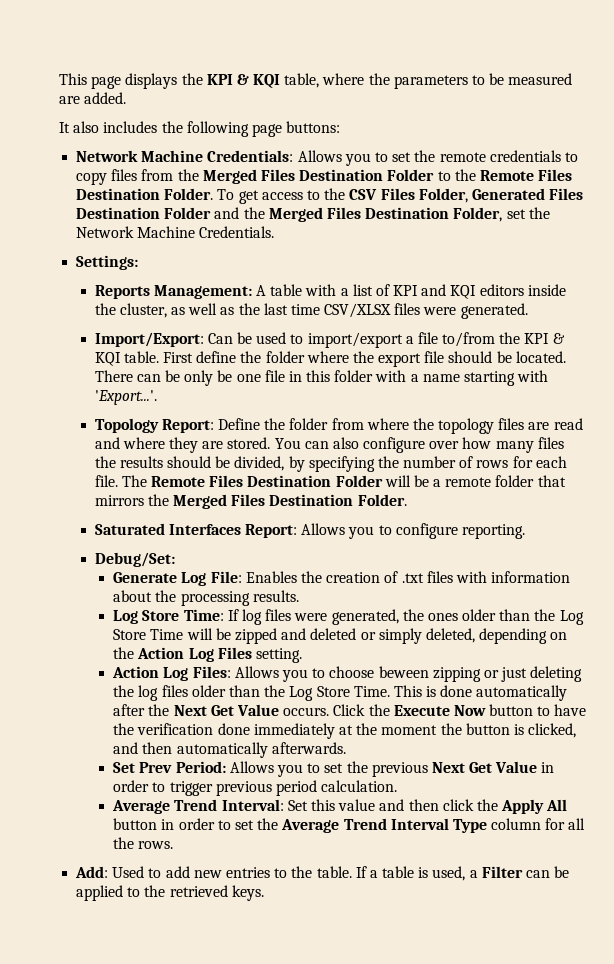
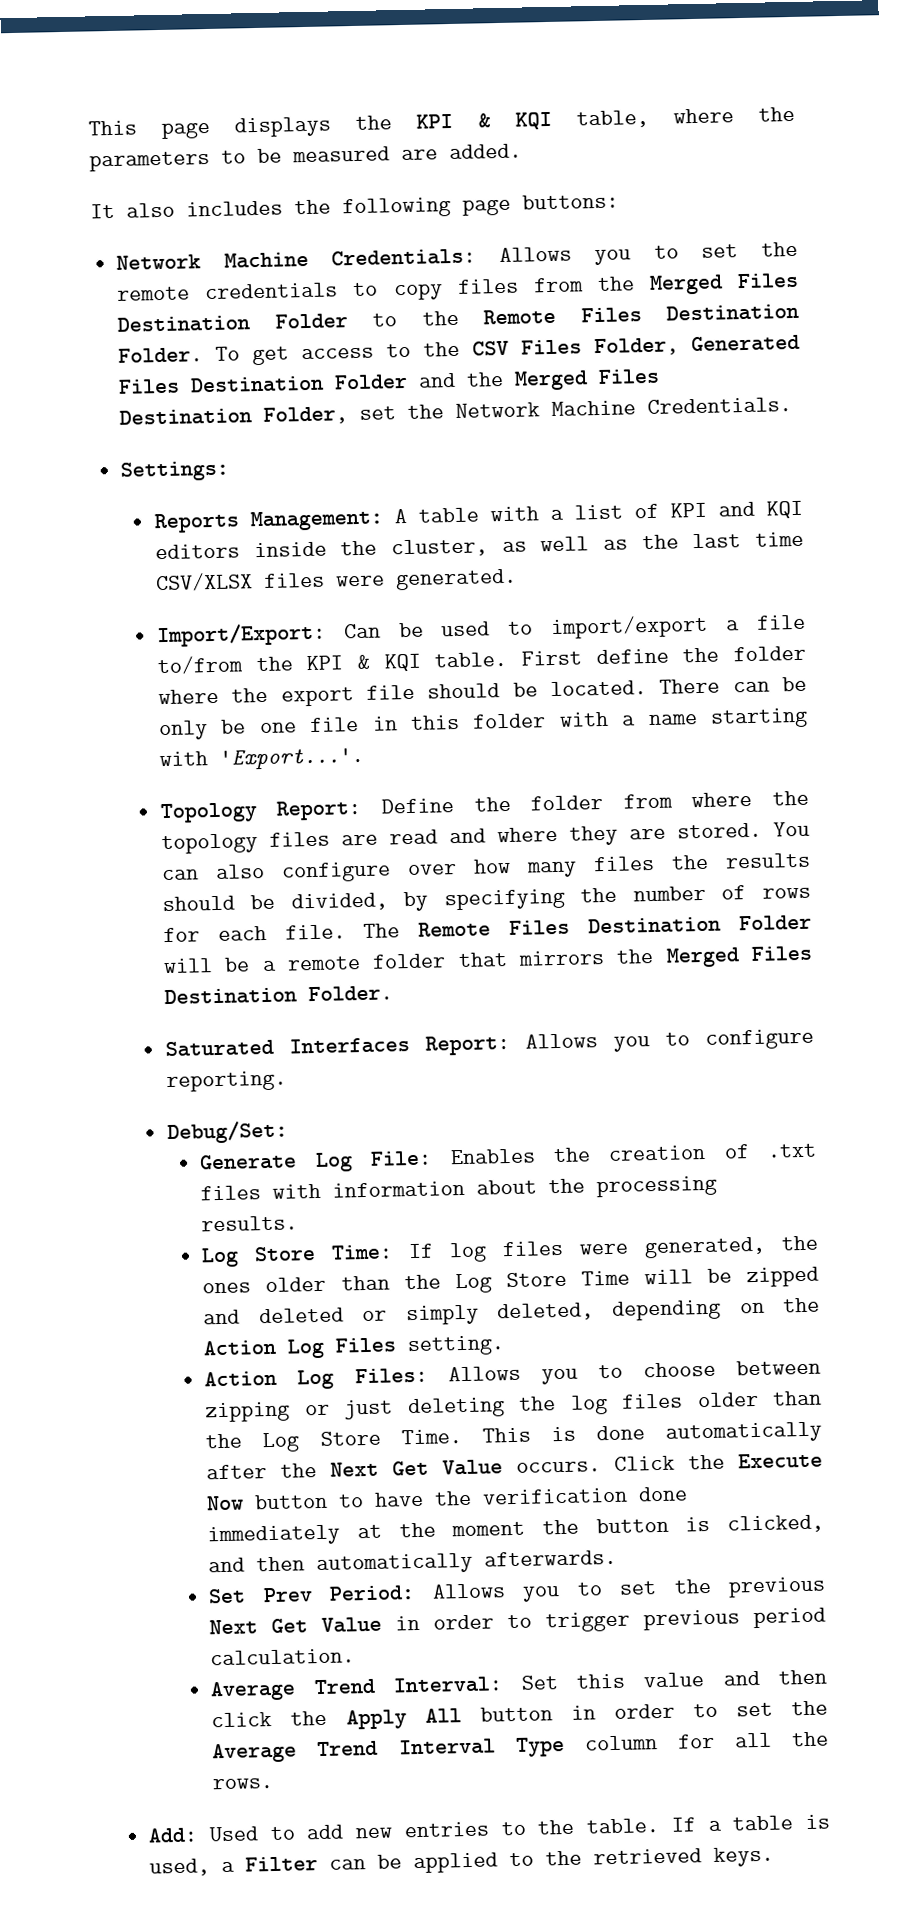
[378,666,429,678] beween -> [735,1359,821,1376] between

